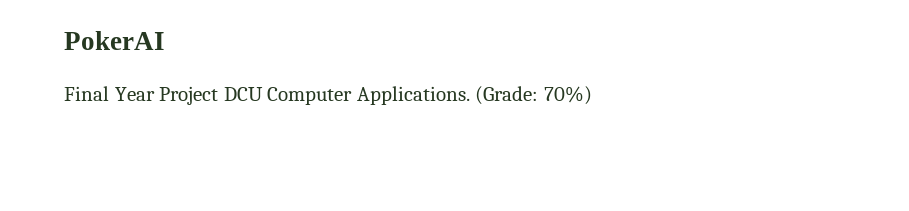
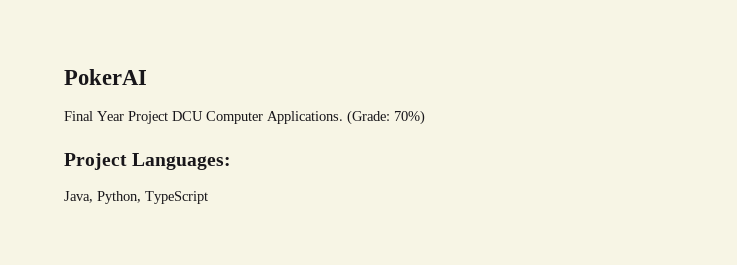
(592, 95) none -> [64,153,232,170] [64,191,208,204] // Project Languages: // Java, Python, TypeScript

